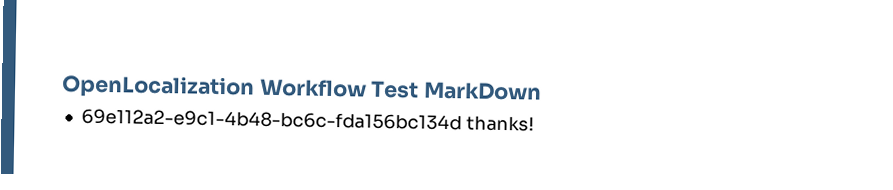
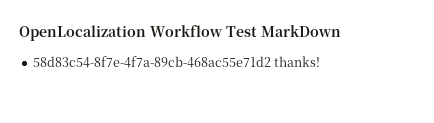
[80,108,462,131] 69e112a2-e9c1-4b48-bc6c-fda156bc134d -> [32,56,271,68] 58d83c54-8f7e-4f7a-89cb-468ac55e71d2

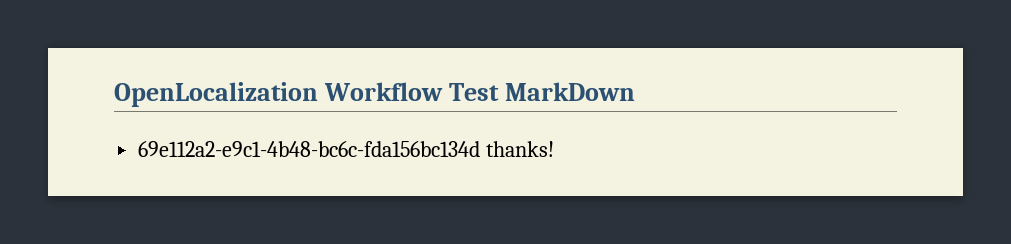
[32,56,271,68] 58d83c54-8f7e-4f7a-89cb-468ac55e71d2 -> [138,141,481,157] 69e112a2-e9c1-4b48-bc6c-fda156bc134d

